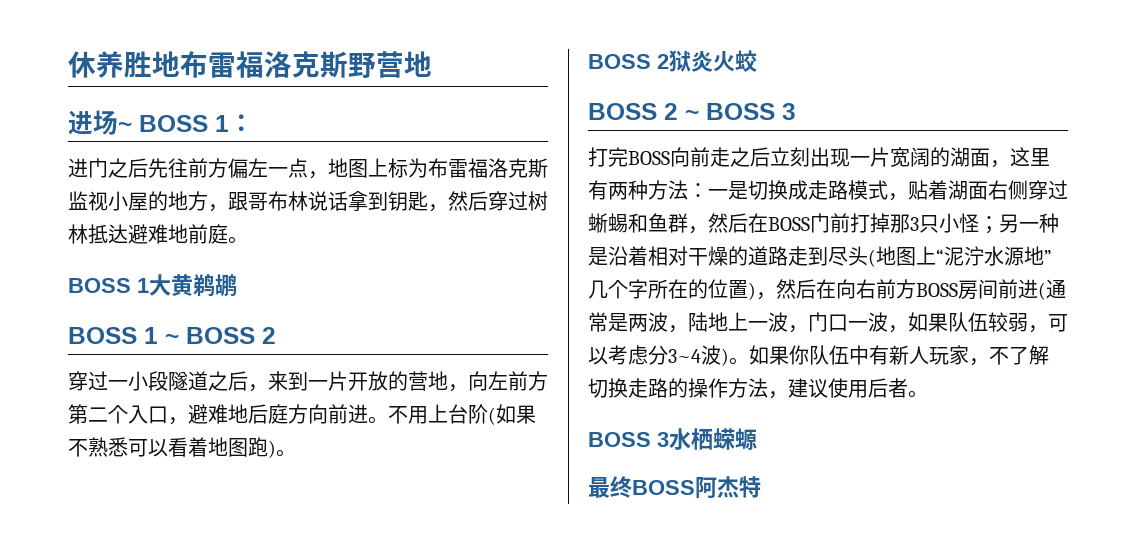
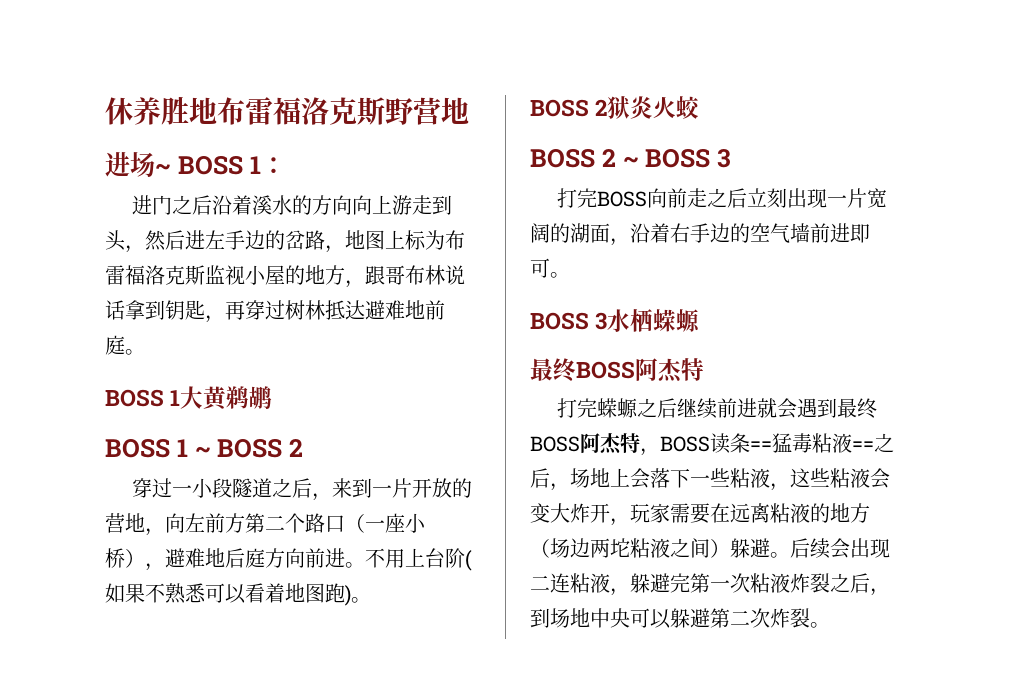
[148,158,308,179] 先往前方偏左一点 -> [212,195,453,215] [105,230,325,253] 沿着溪水的方向向上游走到头，然后进左手边的岔路
[448,191,488,211] 然后 -> [225,300,245,320] 再
[128,405,168,424] 入口 -> [305,513,426,533] [105,548,145,568] 路口（一座小桥）
[1010,147,1050,167] [588,180,1068,201] [588,213,1059,234] [588,246,1052,267] [588,279,1066,300] [588,312,1068,333] [588,345,1049,366] [588,378,908,399] 这里有两种方法：一是切换成走路模式，贴着湖面右侧穿过蜥蜴和鱼群，然后在BOSS门前打掉那3只小怪；另一种是沿着相对干燥的道路走到尽头(地图上“泥泞水源地”几个字所在的位置)，然后在向右前方BOSS房间前进(通常是两波，陆地上一波，门口一波，如果队伍较弱，可以考虑分3~4波)。如果你队伍中有新人玩家，不了解切换走路的操作方法，建议使用后者 -> [630,223,870,243] [530,258,550,278] 沿着右手边的空气墙前进即可
(761, 487) none -> [557,398,878,419] [530,433,894,456] [530,468,890,491] [530,503,870,526] [530,538,890,559] [530,573,890,596] [530,608,830,629] // 打完蝾螈之后继续前进就会遇到最终BOSS阿杰特，BOSS读条==猛毒粘液==之后，场地上会落下一些粘液，这些粘液会变大炸开，玩家需要在远离粘液的地方（场边两坨粘液之间）躲避。后续会出现二连粘液，躲避完第一次粘液炸裂之后，到场地中央可以躲避第二次炸裂。

